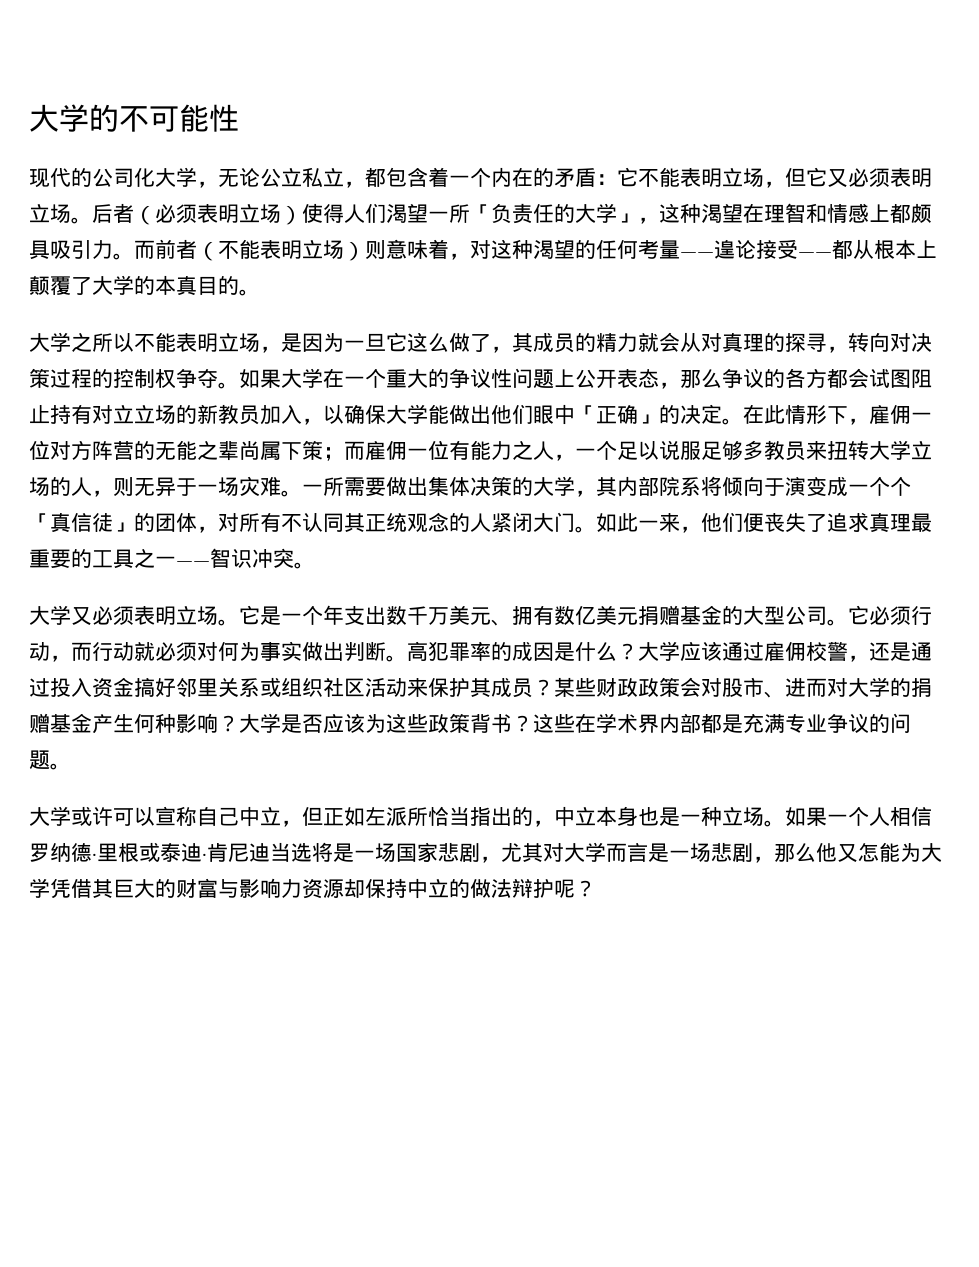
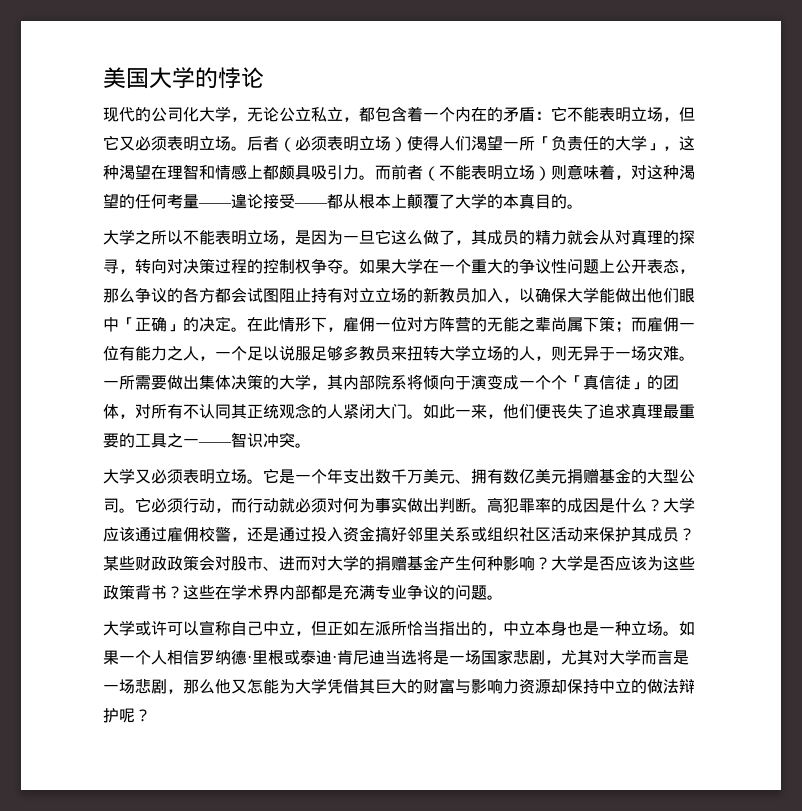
[29,104,239,132] 大学的不可能性 -> [103,67,264,89] 美国大学的悖论

